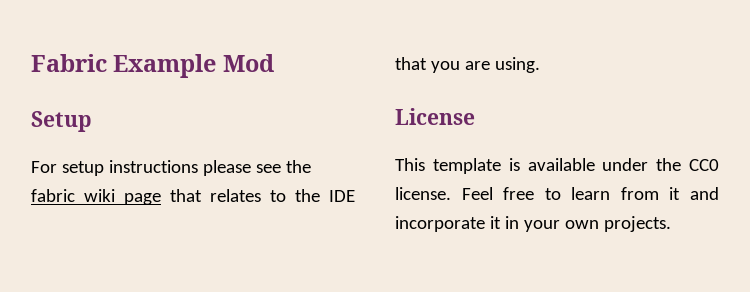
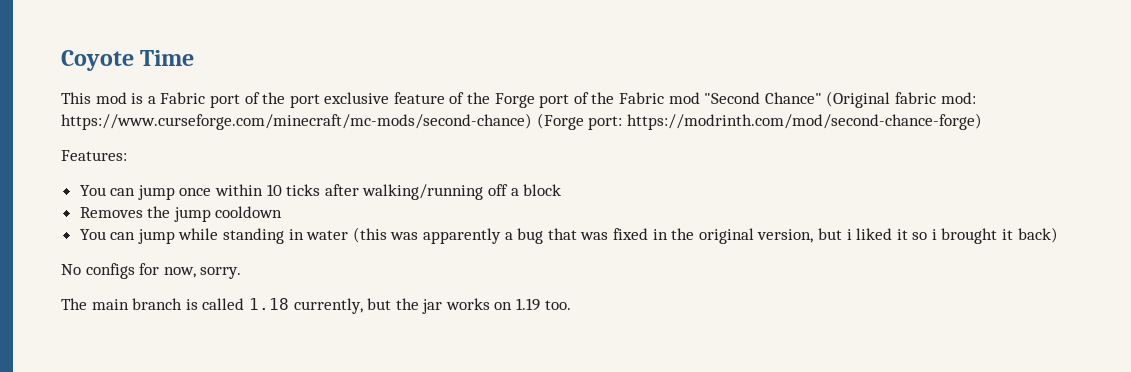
[31,54,274,78] [31,111,92,132] [31,160,311,176] [31,189,355,205] [395,57,540,73] [395,108,475,125] [395,158,719,174] [395,187,719,200] [395,216,671,232] Fabric Example Mod // Setup // For setup instructions please see the fabric wiki page that relates to the IDE that you are using. // License // This template is available under the CC0 license. Feel free to learn from it and incorporate it in your own projects. -> [61,50,195,71] [61,91,976,108] [61,113,982,130] [61,150,127,161] [79,184,562,200] [79,206,283,222] [79,227,1058,244] [61,263,242,279] [61,298,571,314] Coyote Time // This mod is a Fabric port of the port exclusive feature of the Forge port of the Fabric mod "Second Chance" (Original fabric mod: https://www.curseforge.com/minecraft/mc-mods/second-chance) (Forge port: https://modrinth.com/mod/second-chance-forge) // Features: // You can jump once within 10 ticks after walking/running off a block // Removes the jump cooldown // You can jump while standing in water (this was apparently a bug that was fixed in the original version, but i liked it so i brought it back) // No configs for now, sorry. // The main branch is called 1.18 currently, but the jar works on 1.19 too.

